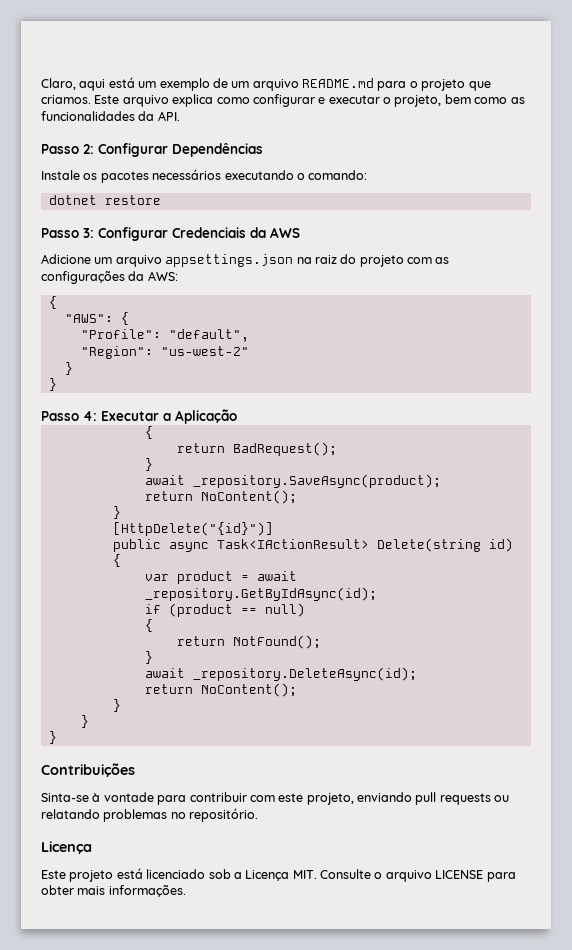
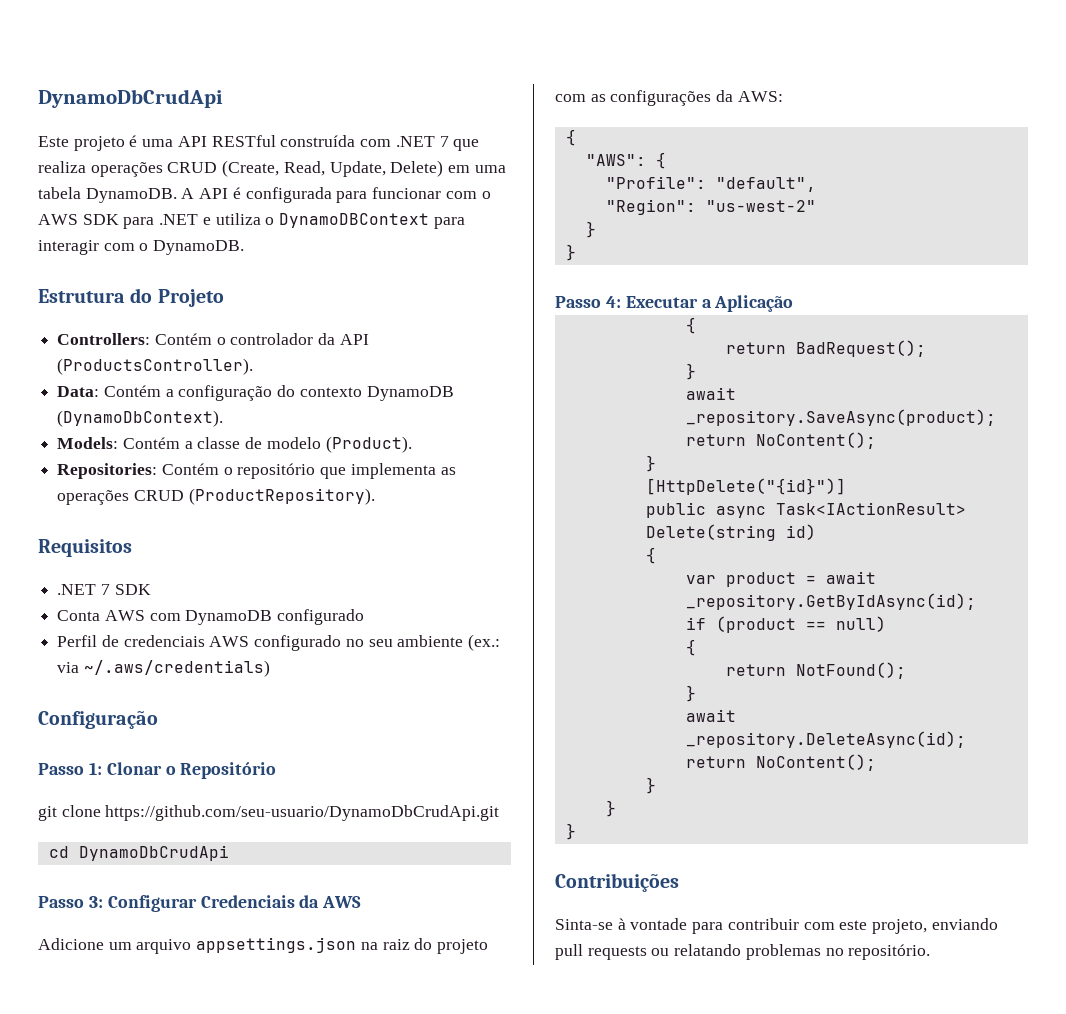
[41,77,491,91] [41,94,525,107] [41,111,180,121] [41,143,263,157] [41,169,368,183] [48,195,161,205] Claro, aqui está um exemplo de um arquivo README.md para o projeto que criamos. Este arquivo explica como configurar e executar o projeto, bem como as funcionalidades da API. // Passo 2: Configurar Dependências // Instale os pacotes necessários executando o comando: // dotnet restore -> [38,89,223,108] [38,135,480,151] [38,160,506,177] [38,187,491,203] [38,213,465,229] [38,240,245,255] [38,288,224,307] [57,333,369,345] [57,358,254,375] [57,385,454,401] [57,410,224,427] [57,436,412,453] [57,463,456,479] [57,488,375,505] [38,539,132,557] [57,584,151,595] [57,609,365,625] [57,634,501,651] [57,660,270,677] [38,711,158,729] [38,762,277,779] [38,805,500,821] [48,845,229,861] DynamoDbCrudApi // Este projeto é uma API RESTful construída com .NET 7 que realiza operações CRUD (Create, Read, Update, Delete) em uma tabela DynamoDB. A API é configurada para funcionar com o AWS SDK para .NET e utiliza o DynamoDBContext para interagir com o DynamoDB. // Estrutura do Projeto // Controllers: Contém o controlador da API (ProductsController). // Data: Contém a configuração do contexto DynamoDB (DynamoDbContext). // Models: Contém a classe de modelo (Product). // Repositories: Contém o repositório que implementa as operações CRUD (ProductRepository). // Requisitos // .NET 7 SDK // Conta AWS com DynamoDB configurado // Perfil de credenciais AWS configurado no seu ambiente (ex.: via ~/.aws/credentials) // Configuração // Passo 1: Clonar o Repositório // git clone https://github.com/seu-usuario/DynamoDbCrudApi.git // cd DynamoDbCrudApi
[41,841,92,854] [41,868,516,882] [41,885,186,897] // Licença // Este projeto está licenciado sob a Licença MIT. Consulte o arquivo LICENSE para obter mais informações. -> (931, 952) none

